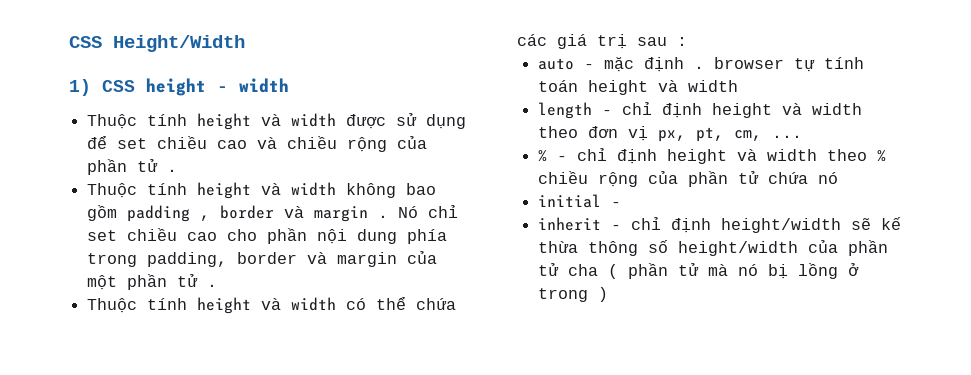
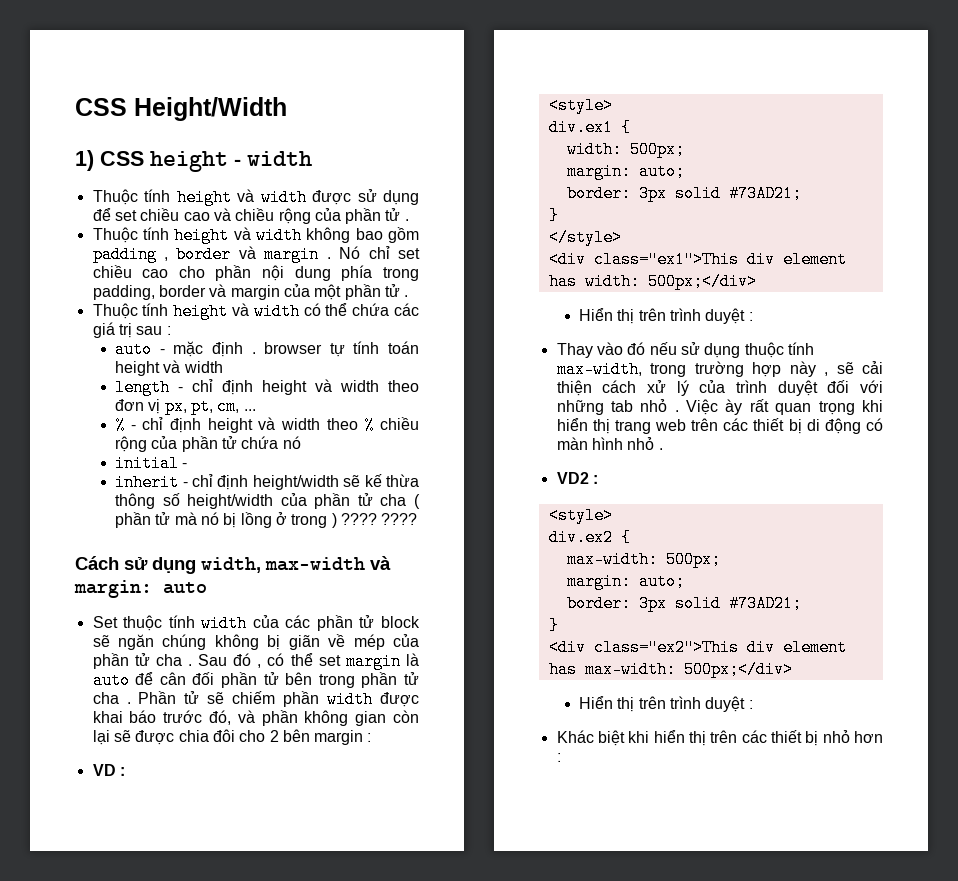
(608, 294) none -> [340,513,418,525] [75,556,391,574] [74,580,207,598] [92,615,421,632] [92,634,420,650] [92,653,419,670] [92,672,419,689] [92,691,419,708] [92,710,420,726] [92,729,372,745] [92,764,125,776] [548,97,613,114] [548,119,631,136] [566,141,685,158] [566,163,685,180] [566,185,802,202] [548,207,559,224] [548,229,622,246] [548,251,847,268] [548,273,757,290] [579,308,753,324] [556,342,814,358] [556,361,883,378] [556,380,883,396] [556,399,883,415] [556,418,883,434] [556,437,663,450] [556,472,598,484] [548,507,613,524] [548,529,631,546] [566,551,721,568] [566,573,685,590] [566,595,802,612] [548,617,559,634] [548,639,847,656] [548,661,793,678] [579,696,753,712] [556,730,883,746] [556,753,561,762] ???? ???? // Cách sử dụng width, max-width và margin: auto // Set thuộc tính width của các phần tử block sẽ ngăn chúng không bị giãn về mép của phần tử cha . Sau đó , có thể set margin là auto để cân đối phần tử bên trong phần tử cha . Phần tử sẽ chiếm phần width được khai báo trước đó, và phần không gian còn lại sẽ được chia đôi cho 2 bên margin : // VD : // <style> // div.ex1 { // width: 500px; // margin: auto; // border: 3px solid #73AD21; // } // </style> // <div class="ex1">This div element has width: 500px;</div> // Hiển thị trên trình duyệt : // Thay vào đó nếu sử dụng thuộc tính max-width, trong trường hợp này , sẽ cải thiện cách xử lý của trình duyệt đối với những tab nhỏ . Việc ày rất quan trọng khi hiển thị trang web trên các thiết bị di động có màn hình nhỏ . // VD2 : // <style> // div.ex2 { // max-width: 500px; // margin: auto; // border: 3px solid #73AD21; // } // <div class="ex2">This div element has max-width: 500px;</div> // Hiển thị trên trình duyệt : // Khác biệt khi hiển thị trên các thiết bị nhỏ hơn :

